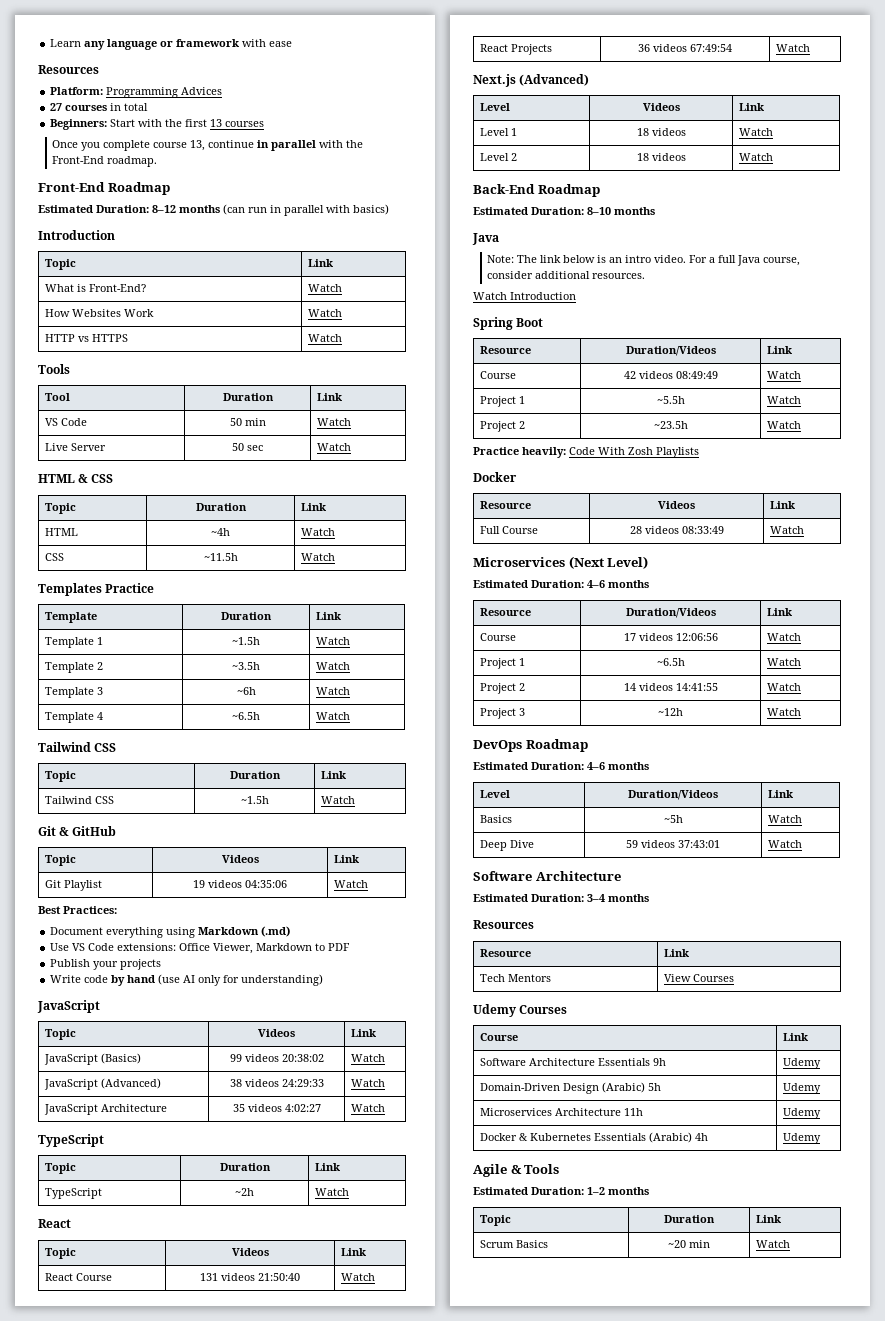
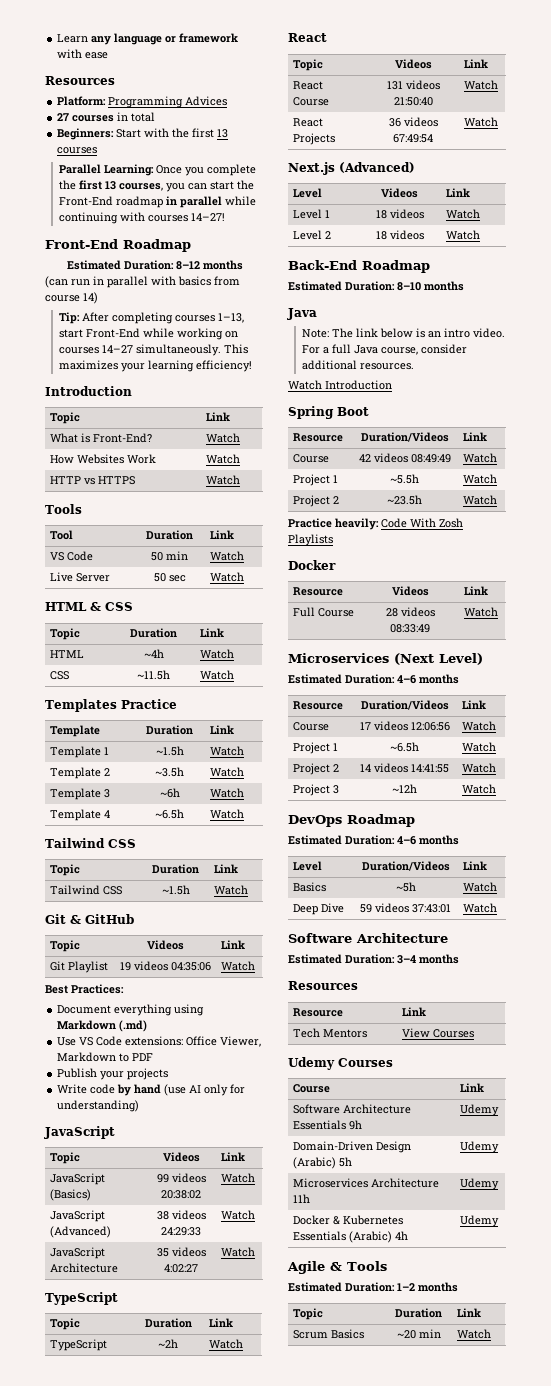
(265, 124) none -> [58,164,154,176] Parallel Learning:
[153,140,364,151] [52,156,158,167] course 13, continue in parallel with the Front-End roadmap. -> [58,180,254,192] [58,196,256,208] [58,212,225,224] the first 13 courses, you can start the Front-End roadmap in parallel while continuing with courses 14–27!
[353,204,389,215] basics) -> [178,276,240,286] [45,292,98,304] [58,312,244,324] [58,328,238,340] [58,344,248,356] [58,360,252,372] basics from course 14) // Tip: After completing courses 1–13, start Front-End while working on courses 14–27 simultaneously. This maximizes your learning efficiency!

